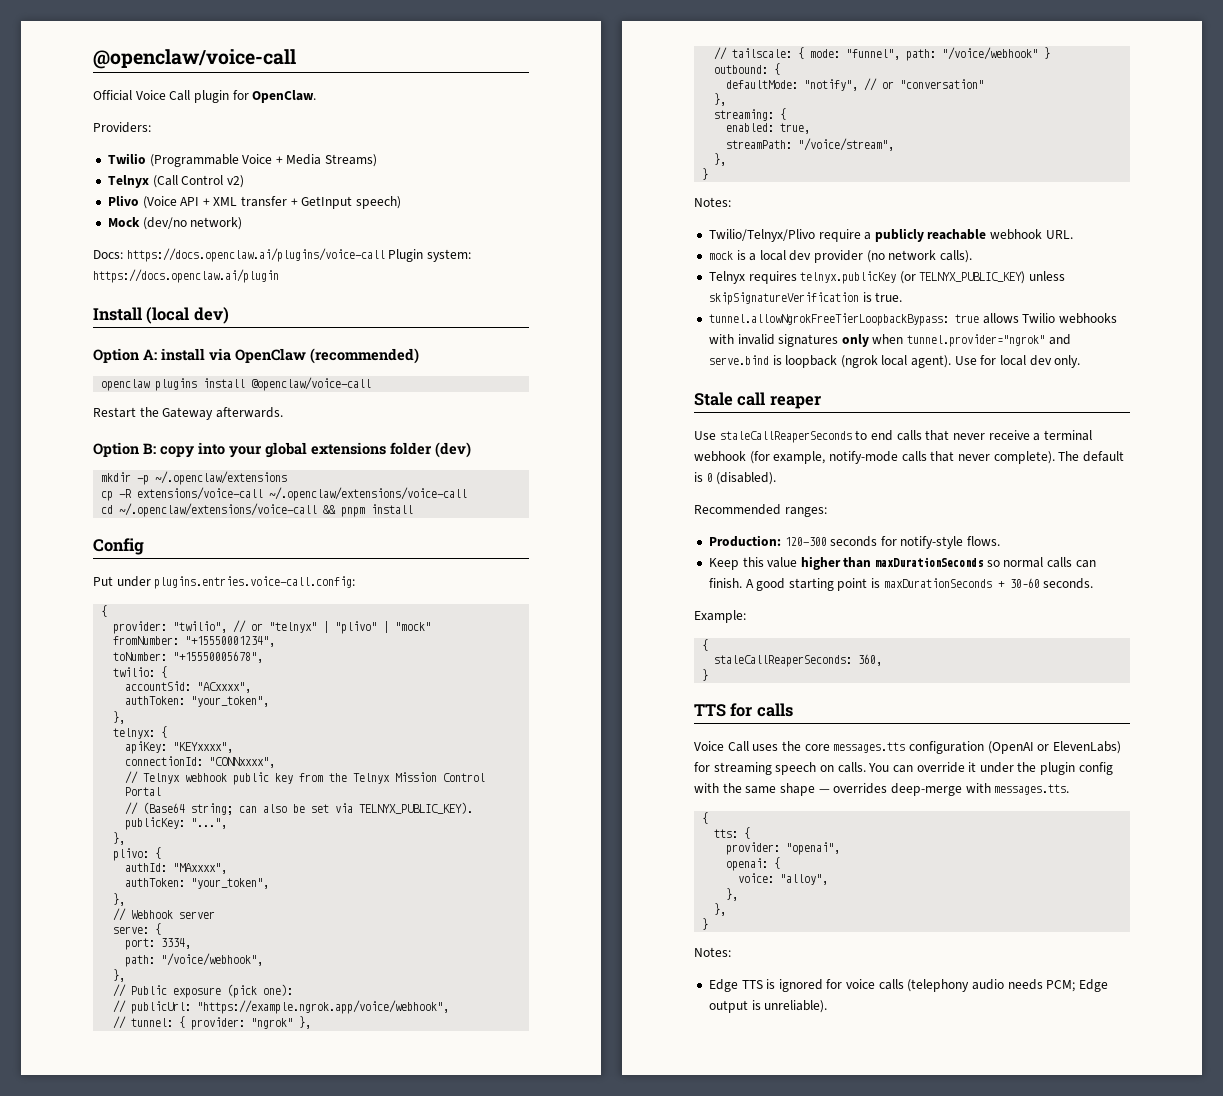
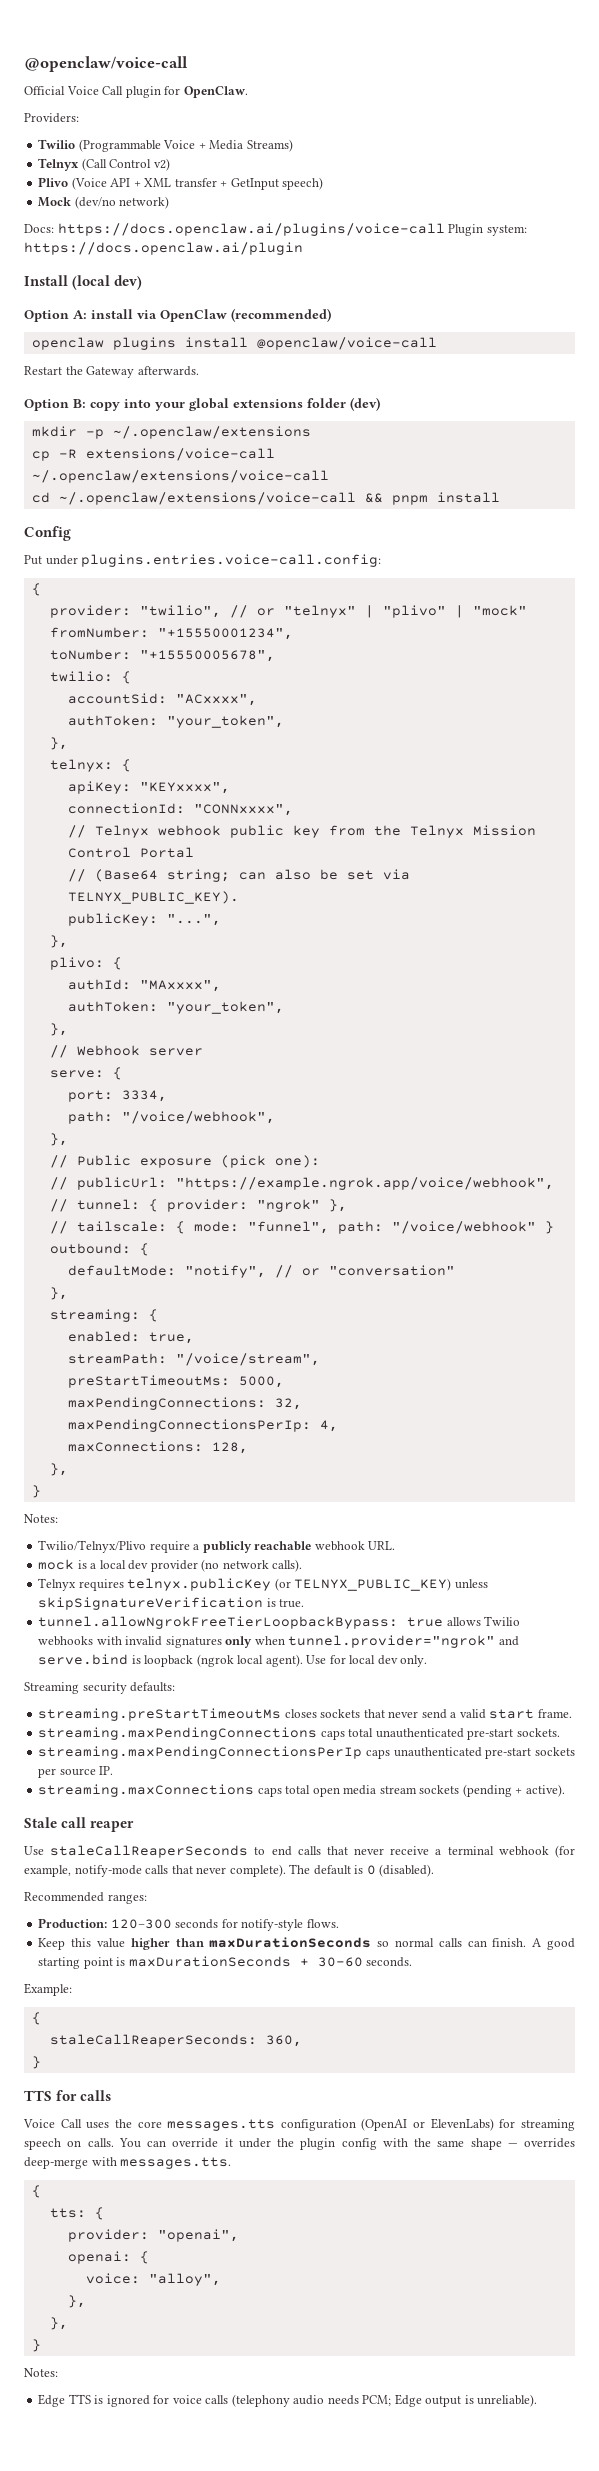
(895, 144) none -> [67,1375,284,1388] [67,1397,302,1410] [67,1419,338,1432] [67,1441,248,1454] // preStartTimeoutMs: 5000, // maxPendingConnections: 32, // maxPendingConnectionsPerIp: 4, // maxConnections: 128,
(1081, 361) none -> [24,1682,176,1694] [38,1708,572,1721] [38,1727,560,1740] [38,1746,575,1759] [38,1766,114,1778] [38,1784,565,1797] // Streaming security defaults: // streaming.preStartTimeoutMs closes sockets that never send a valid start frame. // streaming.maxPendingConnections caps total unauthenticated pre-start sockets. // streaming.maxPendingConnectionsPerIp caps unauthenticated pre-start sockets per source IP. // streaming.maxConnections caps total open media stream sockets (pending + active).

